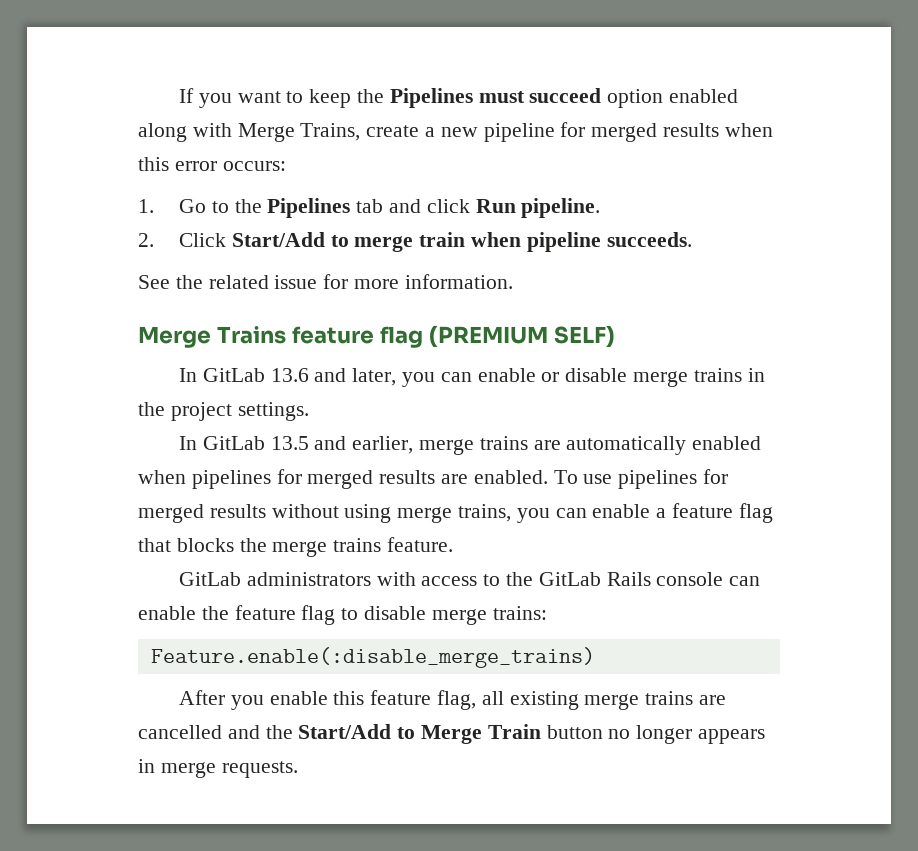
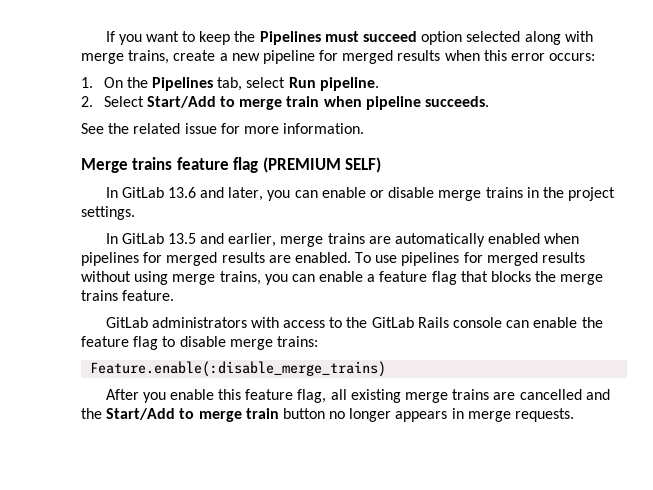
[669,89,739,103] enabled -> [466,31,521,42] selected
[237,123,361,142] Merge Trains, -> [81,50,170,64] merge trains,
[179,198,470,218] Go to the Pipelines tab and click -> [103,77,286,91] On the Pipelines tab, select
[179,233,227,247] Click -> [103,96,144,107] Select
[216,326,286,344] Trains -> [132,157,173,170] trains
[421,724,541,744] Merge Train -> [198,408,279,422] merge train

